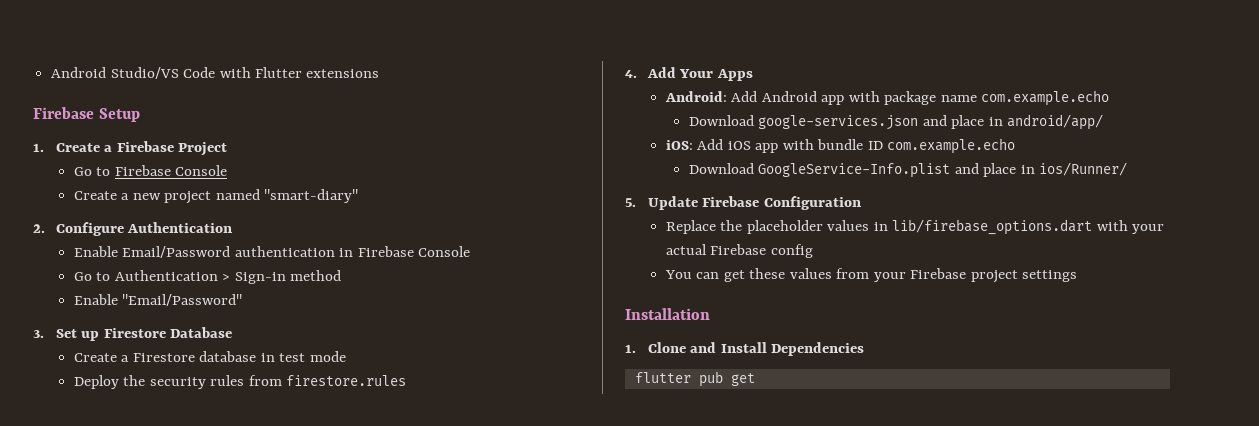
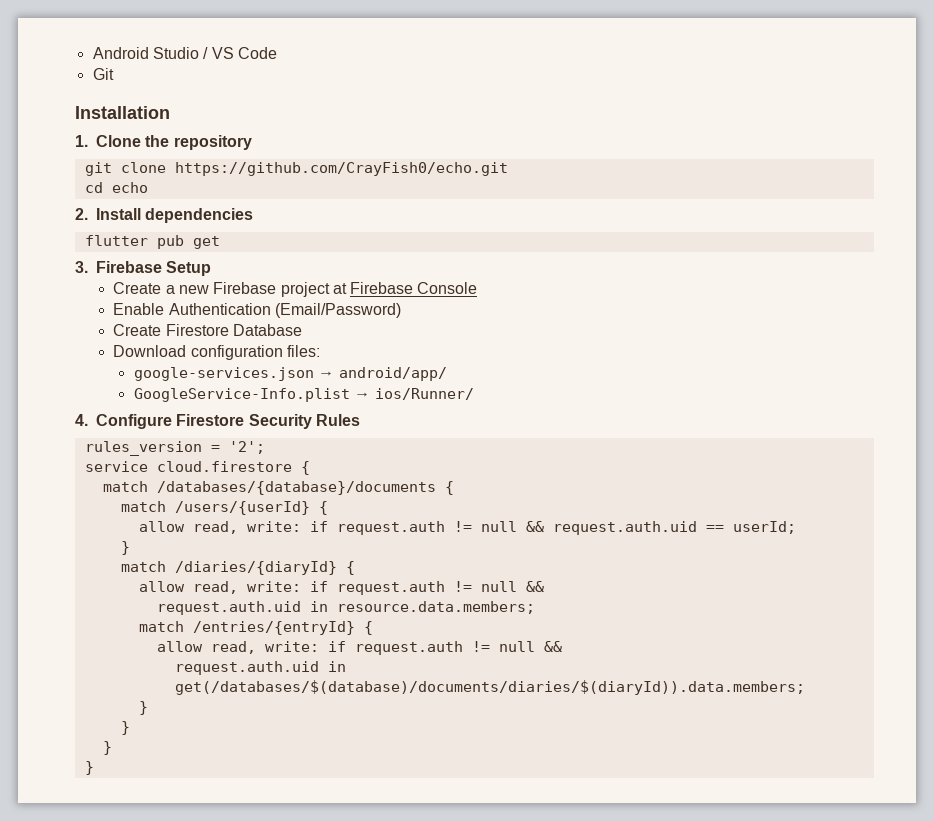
[51,67,380,79] [33,107,140,122] [33,141,228,156] [73,165,228,176] [73,189,359,204] [33,222,233,236] [73,246,471,258] [73,270,342,284] [73,294,243,306] [33,327,233,341] [73,351,346,362] [73,375,407,389] [625,67,753,81] [664,90,1110,106] [688,114,1103,130] [665,138,1016,154] [688,162,1127,178] [625,196,861,210] [665,219,1165,235] [665,244,813,258] [664,268,1078,283] [625,308,710,320] [625,342,865,356] [634,371,755,387] Android Studio/VS Code with Flutter extensions // Firebase Setup // 1. Create a Firebase Project // Go to Firebase Console // Create a new project named "smart-diary" // 2. Configure Authentication // Enable Email/Password authentication in Firebase Console // Go to Authentication > Sign-in method // Enable "Email/Password" // 3. Set up Firestore Database // Create a Firestore database in test mode // Deploy the security rules from firestore.rules // 4. Add Your Apps // Android: Add Android app with package name com.example.echo // Download google-services.json and place in android/app/ // iOS: Add iOS app with bundle ID com.example.echo // Download GoogleService-Info.plist and place in ios/Runner/ // 5. Update Firebase Configuration // Replace the placeholder values in lib/firebase_options.dart with your actual Firebase config // You can get these values from your Firebase project settings // Installation // 1. Clone and Install Dependencies // flutter pub get -> [92,47,277,59] [92,68,114,80] [75,106,170,119] [75,135,252,150] [84,162,508,176] [84,182,148,193] [75,208,254,223] [84,235,220,249] [75,261,212,276] [113,282,478,297] [113,303,401,318] [113,324,302,336] [113,345,320,360] [133,367,447,381] [133,388,474,402] [75,414,360,429] [84,441,265,456] [84,461,310,475] [102,481,454,495] [120,501,328,515] [138,521,796,535] [120,541,130,555] [120,561,355,575] [138,581,544,595] [156,601,535,615] [138,621,373,635] [156,641,562,655] [174,661,346,675] [174,680,805,695] [138,701,148,715] [120,721,130,735] [102,741,112,755] [84,761,94,775] Android Studio / VS Code // Git // Installation // 1. Clone the repository // git clone https://github.com/CrayFish0/echo.git // cd echo // 2. Install dependencies // flutter pub get // 3. Firebase Setup // Create a new Firebase project at Firebase Console // Enable Authentication (Email/Password) // Create Firestore Database // Download configuration files: // google-services.json → android/app/ // GoogleService-Info.plist → ios/Runner/ // 4. Configure Firestore Security Rules // rules_version = '2'; // service cloud.firestore { // match /databases/{database}/documents { // match /users/{userId} { // allow read, write: if request.auth != null && request.auth.uid == userId; // } // match /diaries/{diaryId} { // allow read, write: if request.auth != null && // request.auth.uid in resource.data.members; // match /entries/{entryId} { // allow read, write: if request.auth != null && // request.auth.uid in get(/databases/$(database)/documents/diaries/$(diaryId)).data.members; // } // } // } // }

